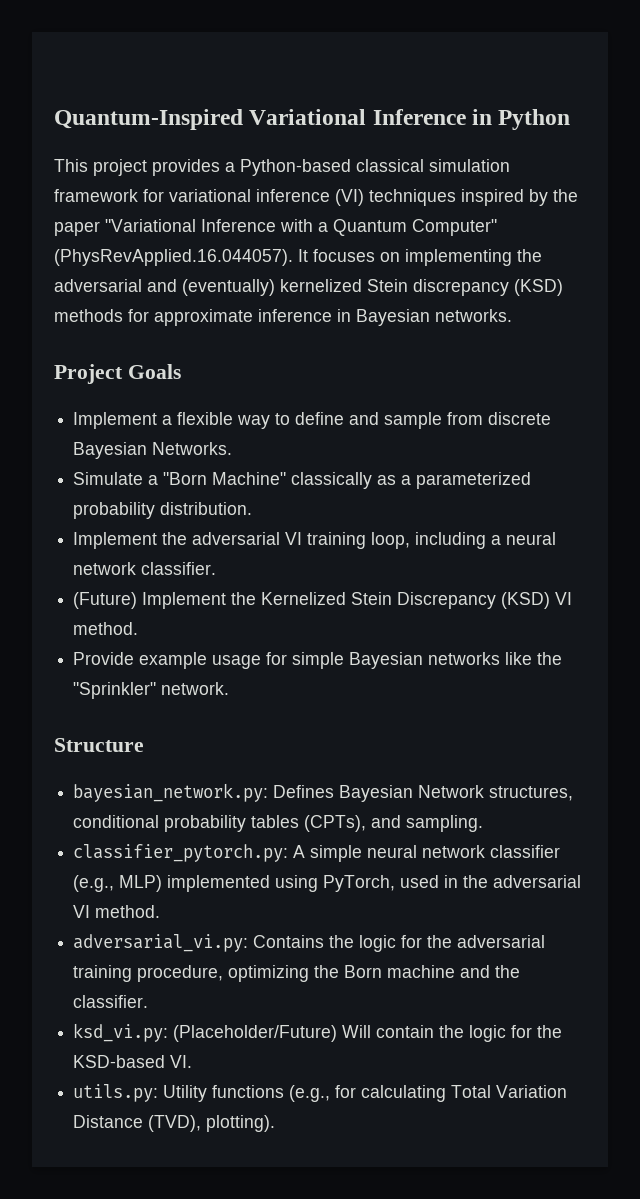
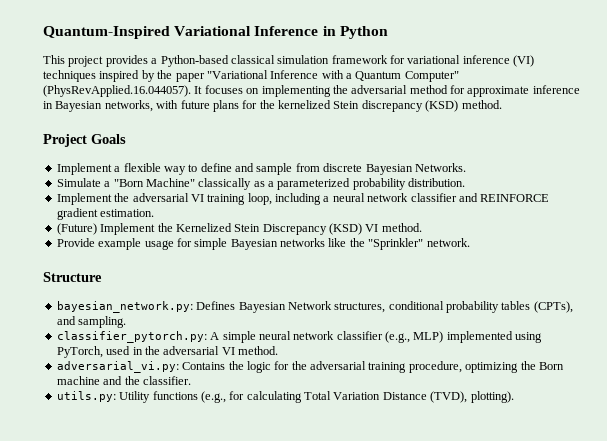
[147,279,563,296] [54,309,123,322] and (eventually) kernelized Stein discrepancy (KSD) methods -> [409,85,448,94] method
[435,309,512,322] networks. -> [104,100,502,112] networks, with future plans for the kernelized Stein discrepancy (KSD) method.
[141,562,217,575] classifier. -> [410,193,550,202] [56,208,155,220] classifier and REINFORCE gradient estimation.
[73,1023,563,1042] [73,1055,193,1068] // ksd_vi.py: (Placeholder/Future) Will contain the logic for the KSD-based VI. -> (191, 380) none

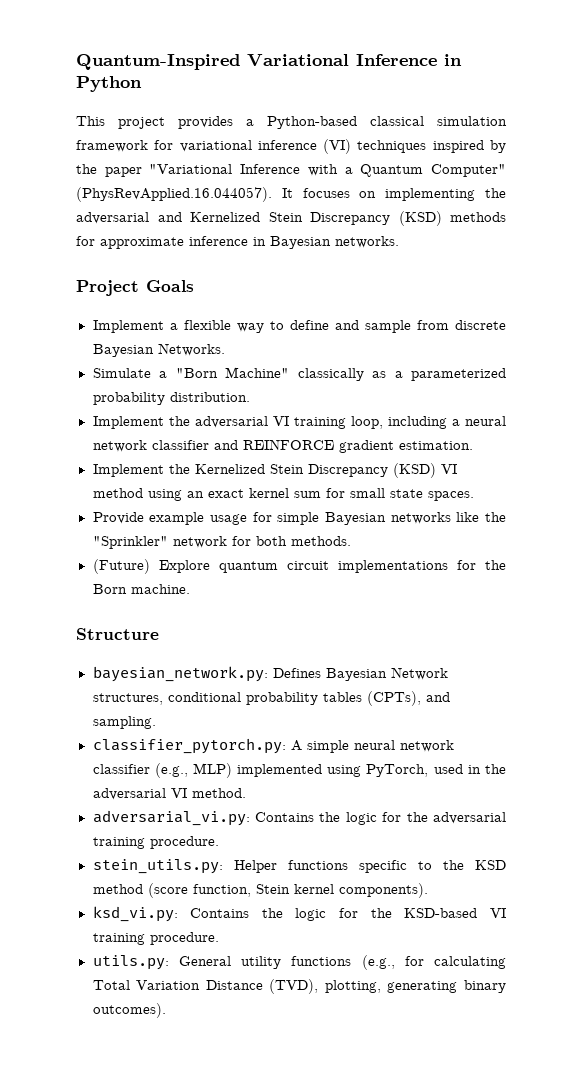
[409,85,448,94] method -> [157,211,506,226] and Kernelized Stein Discrepancy (KSD) methods
[104,100,502,112] networks, with future plans for the kernelized Stein discrepancy (KSD) method. -> [335,236,399,248] networks.
[56,223,97,235] (Future) -> (473, 445) none
[381,223,422,232] method. -> [92,488,474,501] method using an exact kernel sum for small state spaces.
[426,238,470,247] network. -> [172,536,351,548] [92,559,506,574] [92,584,190,594] network for both methods. // (Future) Explore quantum circuit implementations for the Born machine.
[408,361,564,373] [56,376,191,385] procedure, optimizing the Born machine and the classifier. -> [149,836,219,849] [92,859,506,874] [92,883,428,898] [92,906,507,922] [92,932,219,945] procedure. // stein_utils.py: Helper functions specific to the KSD method (score function, Stein kernel components). // ksd_vi.py: Contains the logic for the KSD-based VI training procedure.
[119,391,151,403] Utility -> [178,956,281,969] General utility
[470,391,514,403] plotting). -> [324,980,506,993] [92,1003,166,1018] plotting, generating binary outcomes).

